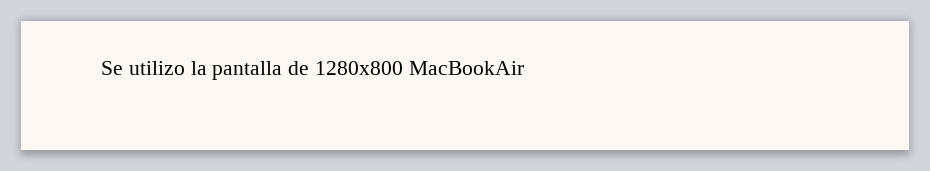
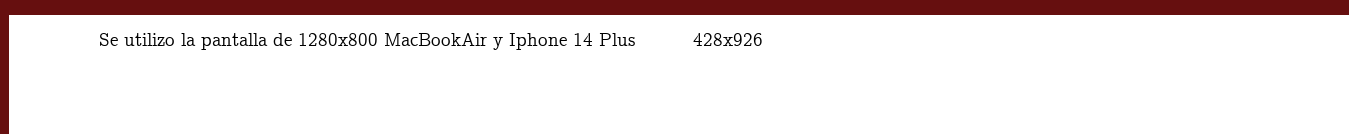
(524, 68) none -> [493,33,763,50] y Iphone 14 Plus 428x926

